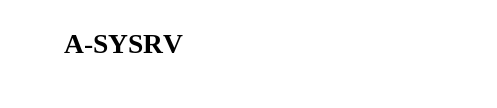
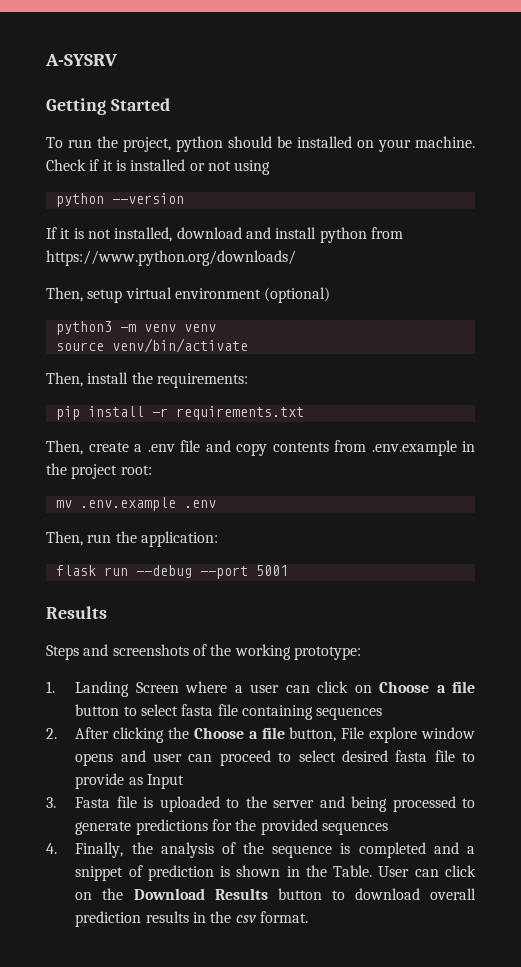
(183, 44) none -> [46,98,170,115] [46,136,475,152] [46,159,271,175] [55,193,184,207] [46,227,403,243] [46,250,296,266] [46,287,331,303] [55,321,216,335] [55,338,248,353] [46,372,248,388] [55,406,304,420] [46,440,475,456] [46,463,152,479] [55,497,216,511] [46,531,218,547] [55,565,288,579] [46,606,107,619] [46,644,361,660] [46,681,476,697] [75,704,383,720] [46,727,476,743] [75,750,475,766] [75,773,184,789] [46,796,476,812] [75,819,388,835] [46,842,475,858] [75,865,477,881] [75,888,476,900] [75,911,308,927] // Getting Started // To run the project, python should be installed on your machine. Check if it is installed or not using // python --version // If it is not installed, download and install python from https://www.python.org/downloads/ // Then, setup virtual environment (optional) // python3 -m venv venv // source venv/bin/activate // Then, install the requirements: // pip install -r requirements.txt // Then, create a .env file and copy contents from .env.example in the project root: // mv .env.example .env // Then, run the application: // flask run --debug --port 5001 // Results // Steps and screenshots of the working prototype: // 1. Landing Screen where a user can click on Choose a file button to select fasta file containing sequences // 2. After clicking the Choose a file button, File explore window opens and user can proceed to select desired fasta file to provide as Input // 3. Fasta file is uploaded to the server and being processed to generate predictions for the provided sequences // 4. Finally, the analysis of the sequence is completed and a snippet of prediction is shown in the Table. User can click on the Download Results button to download overall prediction results in the csv format.

